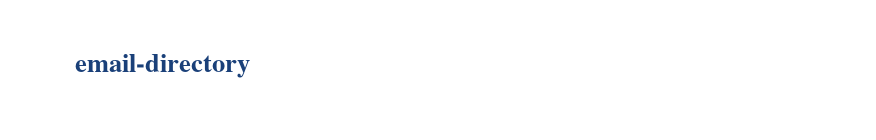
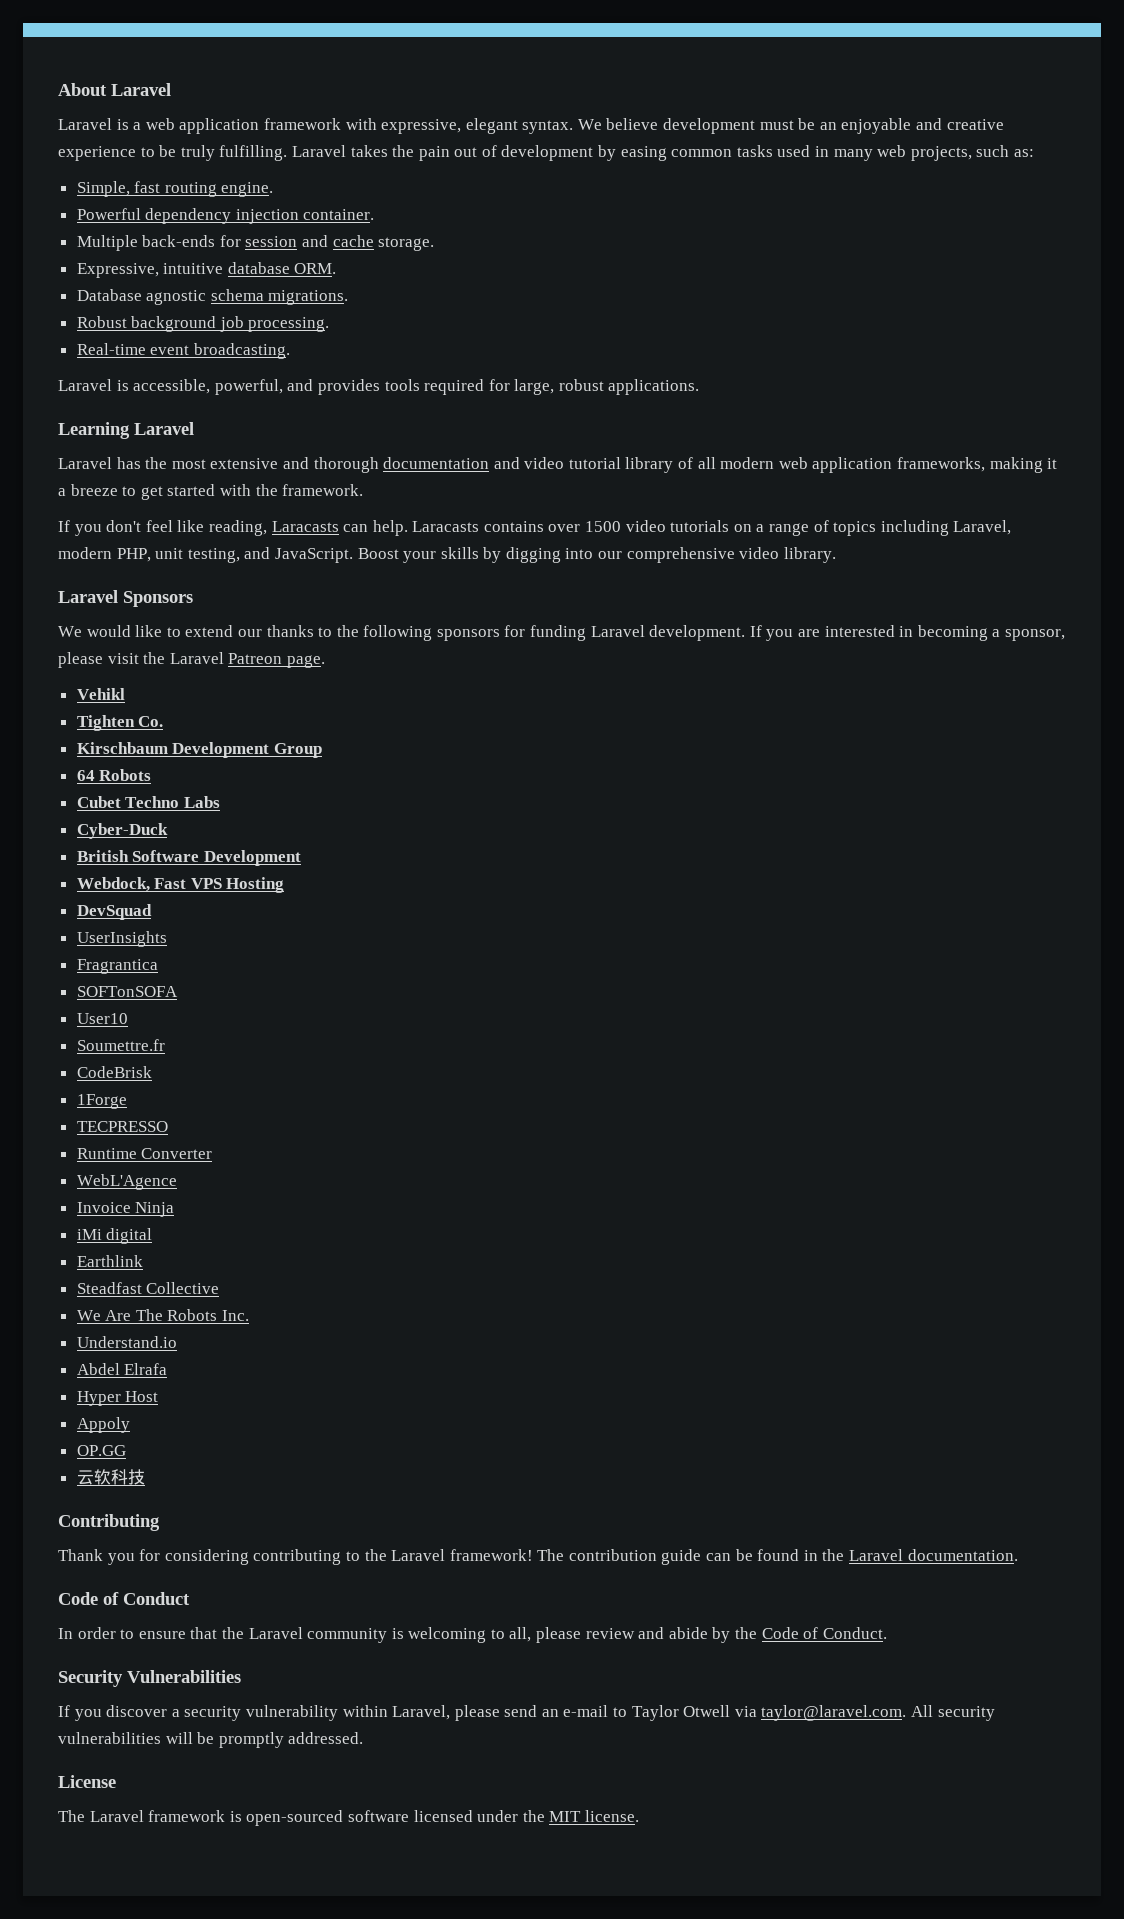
[75,54,250,78] email-directory -> [58,83,171,96] [58,118,1004,134] [58,145,1034,161] [76,181,274,197] [76,208,375,224] [76,235,435,251] [76,262,337,278] [76,289,349,305] [76,316,330,332] [76,343,290,359] [58,379,700,395] [58,422,194,439] [58,457,1058,473] [58,484,364,500] [58,520,1012,536] [58,547,836,563] [58,590,193,607] [58,625,1065,641] [58,652,325,668] [76,688,125,700] [76,715,164,731] [76,742,322,758] [76,769,152,781] [76,796,220,808] [76,823,168,839] [76,850,301,866] [76,877,285,893] [76,904,152,920] [76,931,167,947] [76,959,158,974] [76,986,178,997] [76,1013,128,1024] [76,1039,165,1051] [76,1066,152,1078] [76,1094,127,1109] [76,1121,168,1132] [76,1148,213,1159] [76,1174,177,1190] [76,1202,175,1217] [76,1228,153,1244] [76,1255,143,1267] [76,1282,220,1294] [76,1309,250,1321] [76,1336,177,1348] [76,1363,168,1375] [76,1391,159,1406] [76,1417,130,1433] [76,1445,126,1456] [76,1469,145,1485] [58,1514,160,1531] [58,1549,1018,1565] [58,1592,190,1605] [58,1627,887,1643] [58,1670,241,1687] [58,1705,995,1721] [58,1732,364,1748] [58,1775,116,1788] [58,1810,639,1826] About Laravel // Laravel is a web application framework with expressive, elegant syntax. We believe development must be an enjoyable and creative experience to be truly fulfilling. Laravel takes the pain out of development by easing common tasks used in many web projects, such as: // Simple, fast routing engine. // Powerful dependency injection container. // Multiple back-ends for session and cache storage. // Expressive, intuitive database ORM. // Database agnostic schema migrations. // Robust background job processing. // Real-time event broadcasting. // Laravel is accessible, powerful, and provides tools required for large, robust applications. // Learning Laravel // Laravel has the most extensive and thorough documentation and video tutorial library of all modern web application frameworks, making it a breeze to get started with the framework. // If you don't feel like reading, Laracasts can help. Laracasts contains over 1500 video tutorials on a range of topics including Laravel, modern PHP, unit testing, and JavaScript. Boost your skills by digging into our comprehensive video library. // Laravel Sponsors // We would like to extend our thanks to the following sponsors for funding Laravel development. If you are interested in becoming a sponsor, please visit the Laravel Patreon page. // Vehikl // Tighten Co. // Kirschbaum Development Group // 64 Robots // Cubet Techno Labs // Cyber-Duck // British Software Development // Webdock, Fast VPS Hosting // DevSquad // UserInsights // Fragrantica // SOFTonSOFA // User10 // Soumettre.fr // CodeBrisk // 1Forge // TECPRESSO // Runtime Converter // WebL'Agence // Invoice Ninja // iMi digital // Earthlink // Steadfast Collective // We Are The Robots Inc. // Understand.io // Abdel Elrafa // Hyper Host // Appoly // OP.GG // 云软科技 // Contributing // Thank you for considering contributing to the Laravel framework! The contribution guide can be found in the Laravel documentation. // Code of Conduct // In order to ensure that the Laravel community is welcoming to all, please review and abide by the Code of Conduct. // Security Vulnerabilities // If you discover a security vulnerability within Laravel, please send an e-mail to Taylor Otwell via taylor@laravel.com. All security vulnerabilities will be promptly addressed. // License // The Laravel framework is open-sourced software licensed under the MIT license.

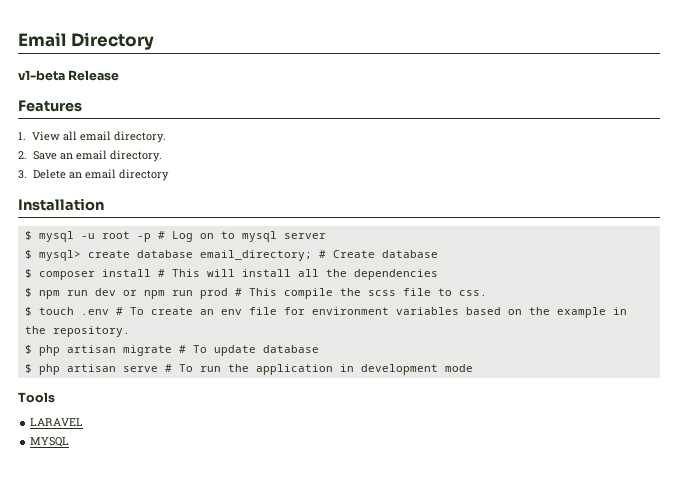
[58,83,171,96] [58,118,1004,134] [58,145,1034,161] [76,181,274,197] [76,208,375,224] [76,235,435,251] [76,262,337,278] [76,289,349,305] [76,316,330,332] [76,343,290,359] [58,379,700,395] [58,422,194,439] [58,457,1058,473] [58,484,364,500] [58,520,1012,536] [58,547,836,563] [58,590,193,607] [58,625,1065,641] [58,652,325,668] [76,688,125,700] [76,715,164,731] [76,742,322,758] [76,769,152,781] [76,796,220,808] [76,823,168,839] [76,850,301,866] [76,877,285,893] [76,904,152,920] [76,931,167,947] [76,959,158,974] [76,986,178,997] [76,1013,128,1024] [76,1039,165,1051] [76,1066,152,1078] [76,1094,127,1109] [76,1121,168,1132] [76,1148,213,1159] [76,1174,177,1190] [76,1202,175,1217] [76,1228,153,1244] [76,1255,143,1267] [76,1282,220,1294] [76,1309,250,1321] [76,1336,177,1348] [76,1363,168,1375] [76,1391,159,1406] [76,1417,130,1433] [76,1445,126,1456] [76,1469,145,1485] [58,1514,160,1531] [58,1549,1018,1565] [58,1592,190,1605] [58,1627,887,1643] [58,1670,241,1687] [58,1705,995,1721] [58,1732,364,1748] [58,1775,116,1788] [58,1810,639,1826] About Laravel // Laravel is a web application framework with expressive, elegant syntax. We believe development must be an enjoyable and creative experience to be truly fulfilling. Laravel takes the pain out of development by easing common tasks used in many web projects, such as: // Simple, fast routing engine. // Powerful dependency injection container. // Multiple back-ends for session and cache storage. // Expressive, intuitive database ORM. // Database agnostic schema migrations. // Robust background job processing. // Real-time event broadcasting. // Laravel is accessible, powerful, and provides tools required for large, robust applications. // Learning Laravel // Laravel has the most extensive and thorough documentation and video tutorial library of all modern web application frameworks, making it a breeze to get started with the framework. // If you don't feel like reading, Laracasts can help. Laracasts contains over 1500 video tutorials on a range of topics including Laravel, modern PHP, unit testing, and JavaScript. Boost your skills by digging into our comprehensive video library. // Laravel Sponsors // We would like to extend our thanks to the following sponsors for funding Laravel development. If you are interested in becoming a sponsor, please visit the Laravel Patreon page. // Vehikl // Tighten Co. // Kirschbaum Development Group // 64 Robots // Cubet Techno Labs // Cyber-Duck // British Software Development // Webdock, Fast VPS Hosting // DevSquad // UserInsights // Fragrantica // SOFTonSOFA // User10 // Soumettre.fr // CodeBrisk // 1Forge // TECPRESSO // Runtime Converter // WebL'Agence // Invoice Ninja // iMi digital // Earthlink // Steadfast Collective // We Are The Robots Inc. // Understand.io // Abdel Elrafa // Hyper Host // Appoly // OP.GG // 云软科技 // Contributing // Thank you for considering contributing to the Laravel framework! The contribution guide can be found in the Laravel documentation. // Code of Conduct // In order to ensure that the Laravel community is welcoming to all, please review and abide by the Code of Conduct. // Security Vulnerabilities // If you discover a security vulnerability within Laravel, please send an e-mail to Taylor Otwell via taylor@laravel.com. All security vulnerabilities will be promptly addressed. // License // The Laravel framework is open-sourced software licensed under the MIT license. -> [18,32,154,50] [18,70,120,81] [18,100,82,112] [18,131,166,143] [18,150,162,162] [18,169,169,181] [18,198,104,211] [24,231,326,242] [24,250,438,261] [24,269,438,280] [24,288,487,299] [24,307,627,318] [24,326,130,337] [24,345,319,356] [24,364,473,375] [18,392,55,403] [30,418,84,426] [30,437,70,447] Email Directory // v1-beta Release // Features // 1. View all email directory. // 2. Save an email directory. // 3. Delete an email directory // Installation // $ mysql -u root -p # Log on to mysql server // $ mysql> create database email_directory; # Create database // $ composer install # This will install all the dependencies // $ npm run dev or npm run prod # This compile the scss file to css. // $ touch .env # To create an env file for environment variables based on the example in the repository. // $ php artisan migrate # To update database // $ php artisan serve # To run the application in development mode // Tools // LARAVEL // MYSQL

